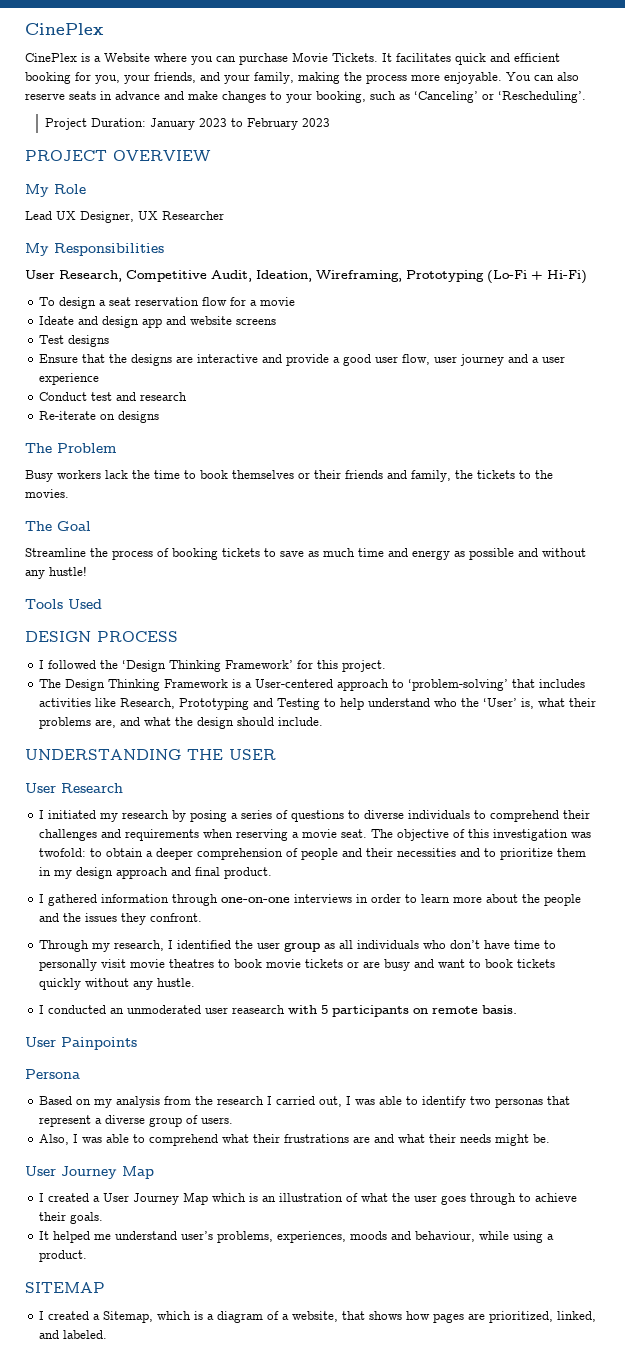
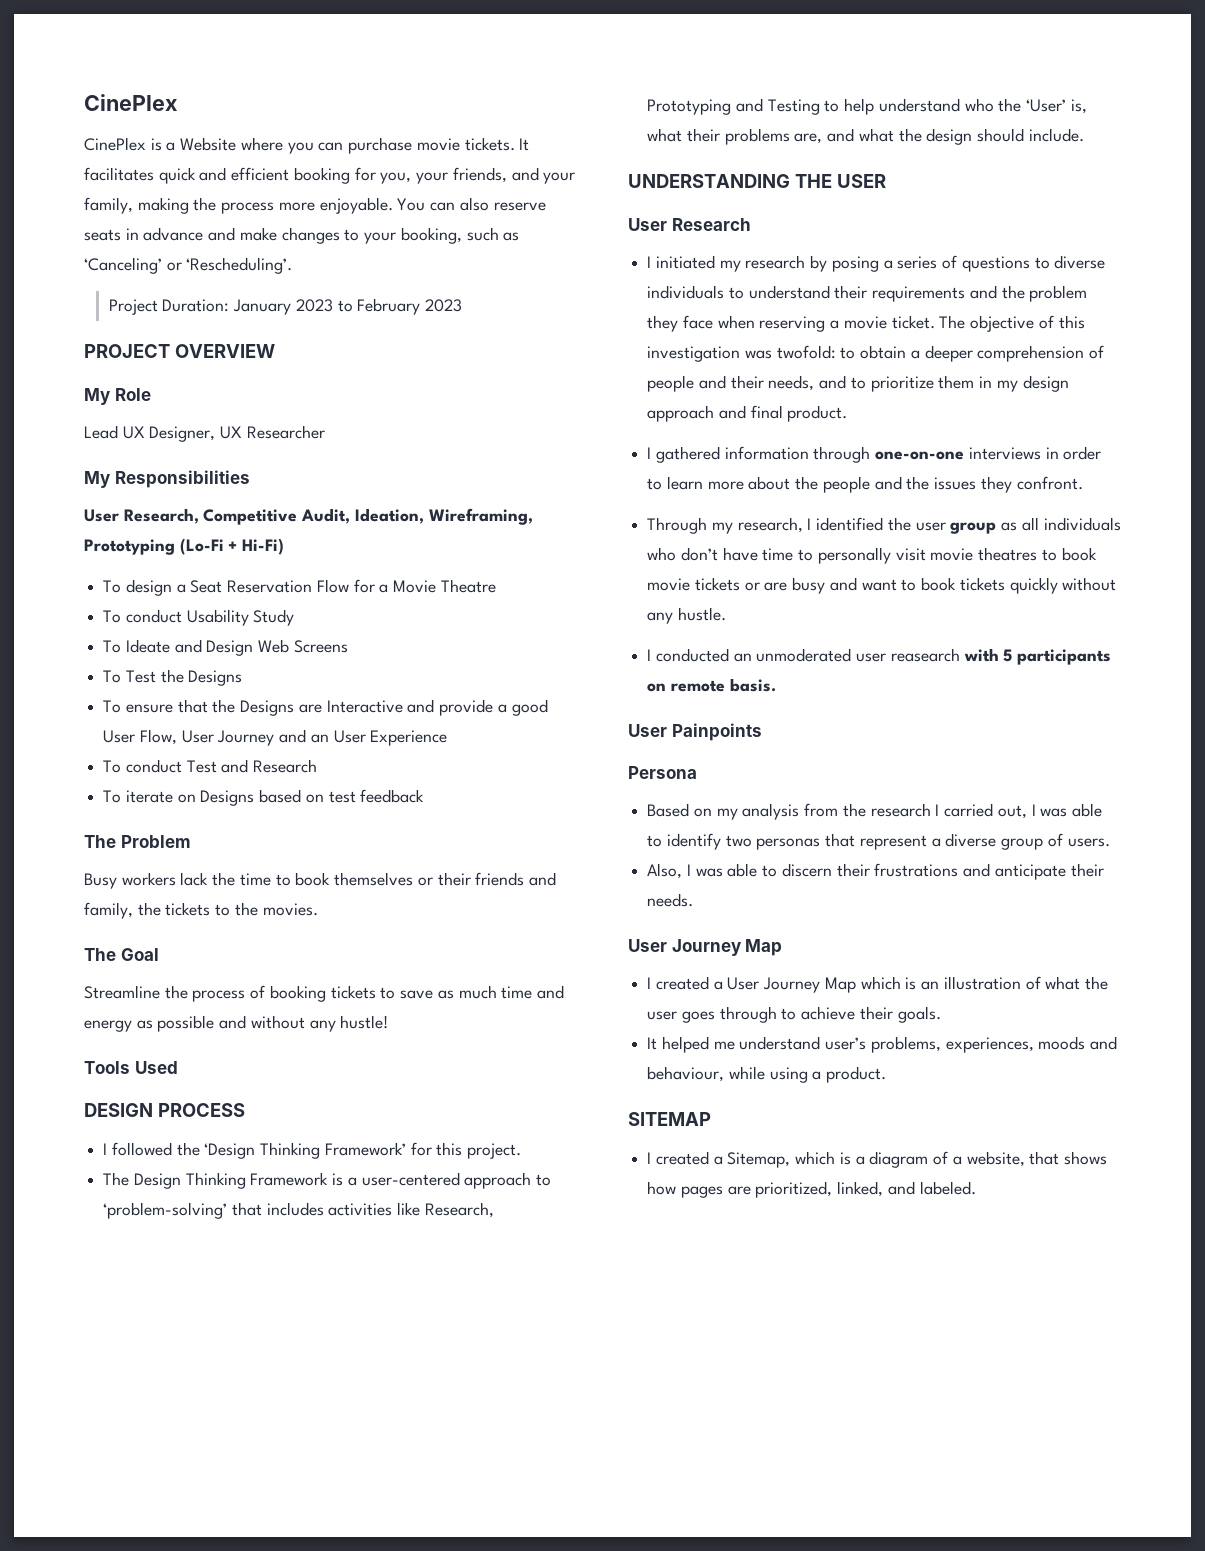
[292,52,378,62] Movie Tickets. -> [416,137,515,151] movie tickets.
[108,297,295,306] [38,316,276,328] [38,335,109,347] [38,354,565,366] [38,373,99,385] [38,392,187,401] [38,411,159,423] seat reservation flow for a movie // Ideate and design app and website screens // Test designs // Ensure that the designs are interactive and provide a good user flow, user journey and a user experience // Conduct test and research // Re-iterate on designs -> [190,579,496,593] [103,609,295,626] [103,639,348,656] [103,669,243,686] [103,699,548,716] [103,729,448,746] [103,759,318,773] [103,789,425,806] Seat Reservation Flow for a Movie Theatre // To conduct Usability Study // To Ideate and Design Web Screens // To Test the Designs // To ensure that the Designs are Interactive and provide a good User Flow, User Journey and an User Experience // To conduct Test and Research // To iterate on Designs based on test feedback
[254,679,333,688] User-centered -> [361,1172,460,1186] user-centered
[489,810,590,822] [38,829,199,841] comprehend their challenges and requirements -> [748,285,1088,302] [647,315,713,332] understand their requirements and the problem they face
[340,829,367,838] seat. -> [891,315,935,329] ticket.
[396,848,456,857] necessities -> [768,375,815,391] needs,
[148,1134,550,1146] comprehend what their frustrations are and what their needs might be. -> [781,863,1104,880] [647,893,694,907] discern their frustrations and anticipate their needs.

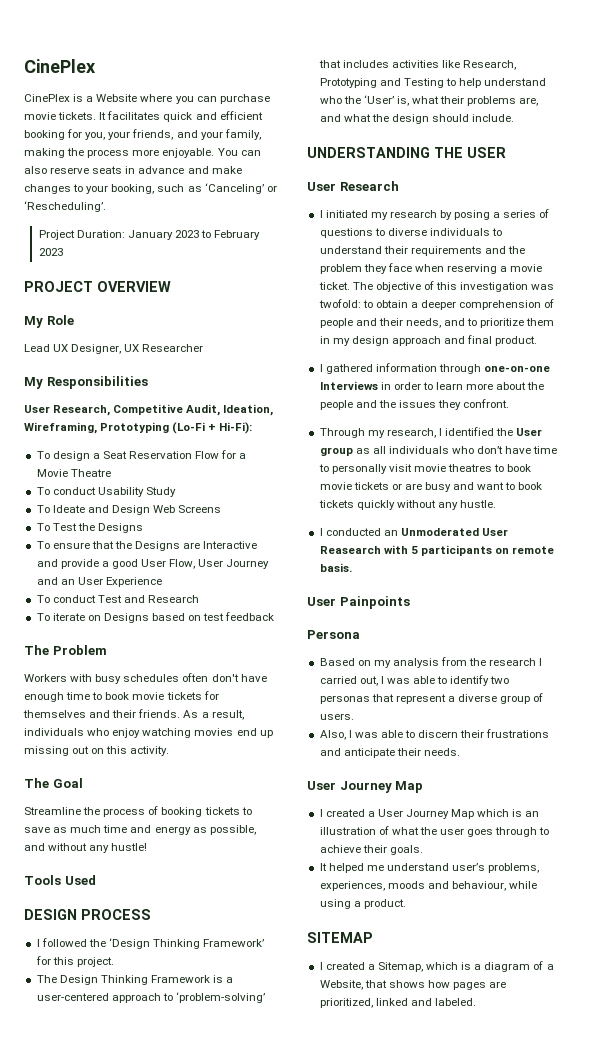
[242,538,285,555] Hi-Fi) -> [219,422,253,434] Hi-Fi):
[84,872,556,889] [84,902,318,919] Busy workers lack the time to book themselves or their friends and family, the tickets to the movies. -> [24,673,267,684] [24,691,219,702] [23,709,244,720] [24,728,273,738] [24,746,170,756] Workers with busy schedules often don't have enough time to book movie tickets for themselves and their friends. As a result, individuals who enjoy watching movies end up missing out on this activity.
[157,1015,215,1032] possible -> [209,825,256,835] possible,
[968,447,1041,460] interviews -> [319,381,378,390] Interviews
[915,522,946,531] user -> [516,428,543,436] User
[756,648,960,662] unmoderated user reasearch -> [400,528,509,536] [319,546,381,554] Unmoderated User Reasearch
[966,1151,1025,1167] website, -> [319,980,363,990] Website,
[837,1181,884,1197] linked, -> [375,998,408,1006] linked

